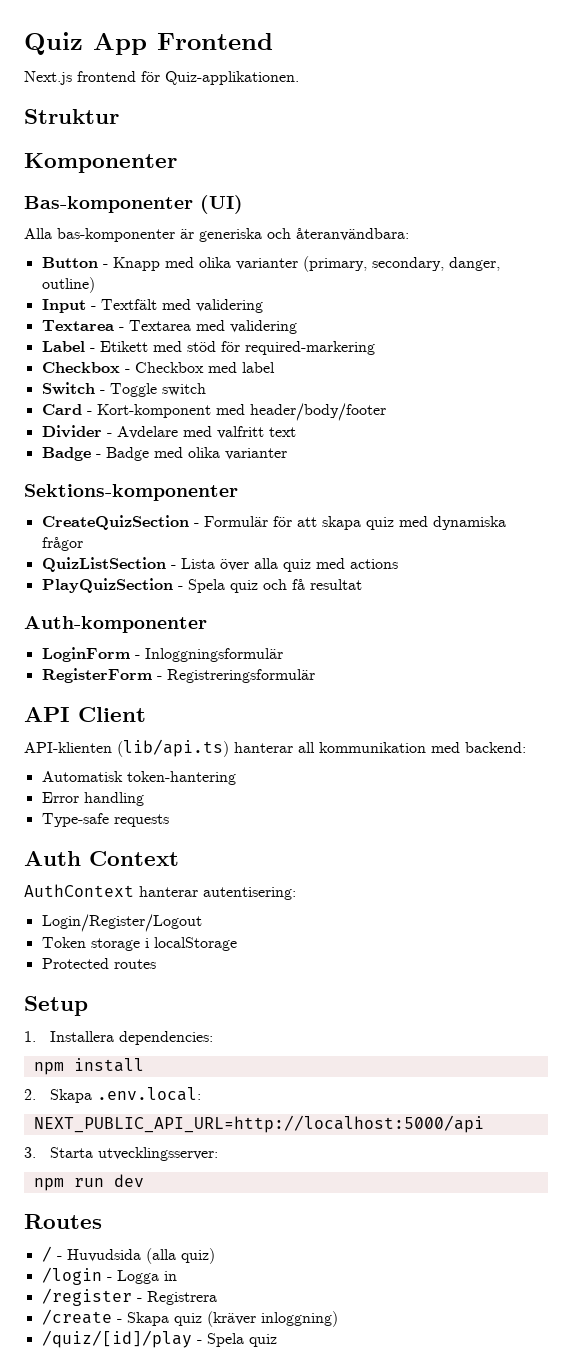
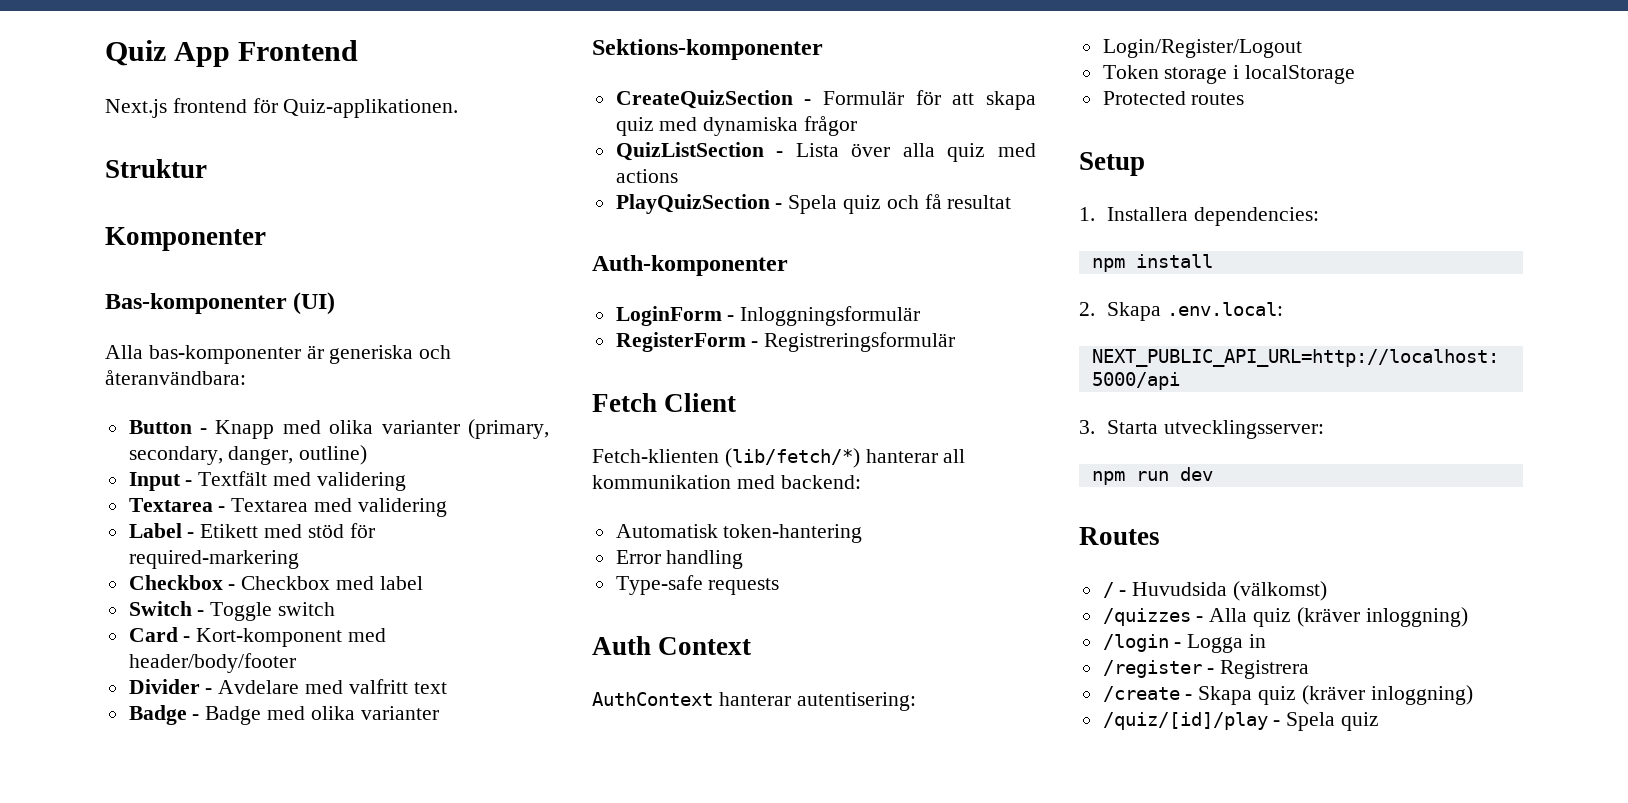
[24,707,70,722] API -> [592,393,657,412] Fetch
[24,739,229,757] API-klienten (lib/api.ts) -> [592,448,860,468] Fetch-klienten (lib/fetch/*)
[145,1248,215,1264] (alla quiz) -> [1233,581,1328,601] [1102,607,1468,627] (välkomst) // /quizzes - Alla quiz (kräver inloggning)

